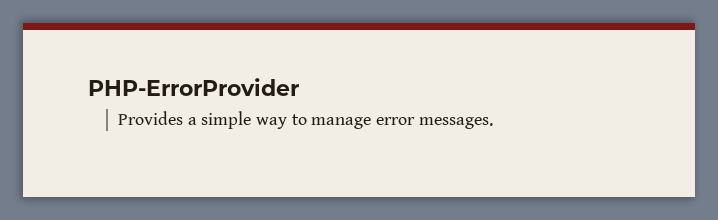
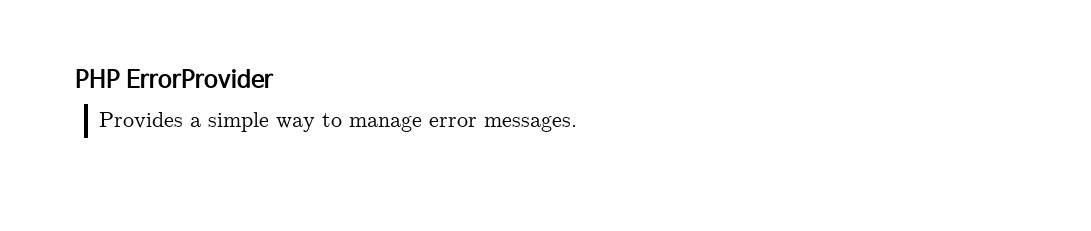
[88,78,299,96] PHP-ErrorProvider -> [75,69,275,88] PHP ErrorProvider

